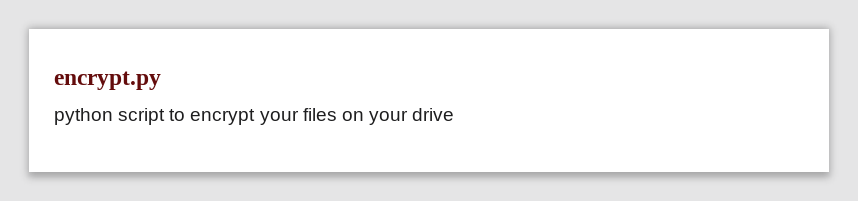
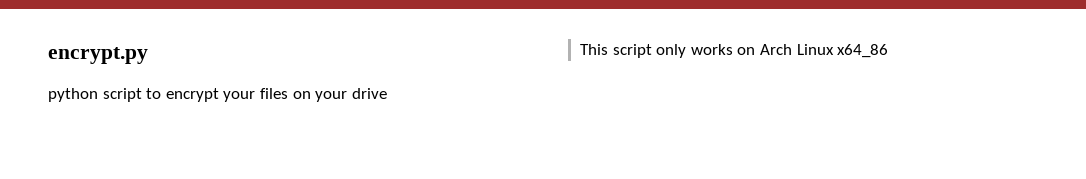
(455, 114) none -> [580,44,889,58] // This script only works on Arch Linux x64_86

